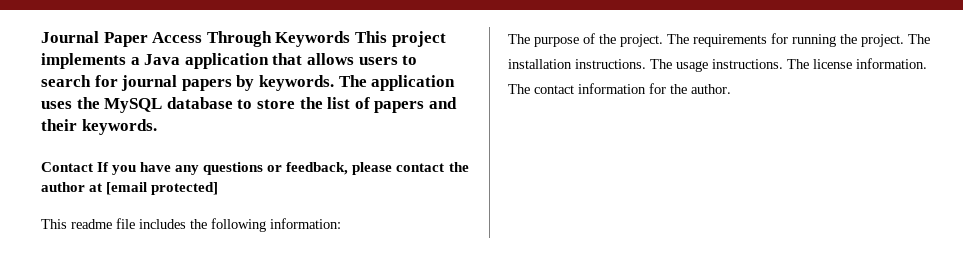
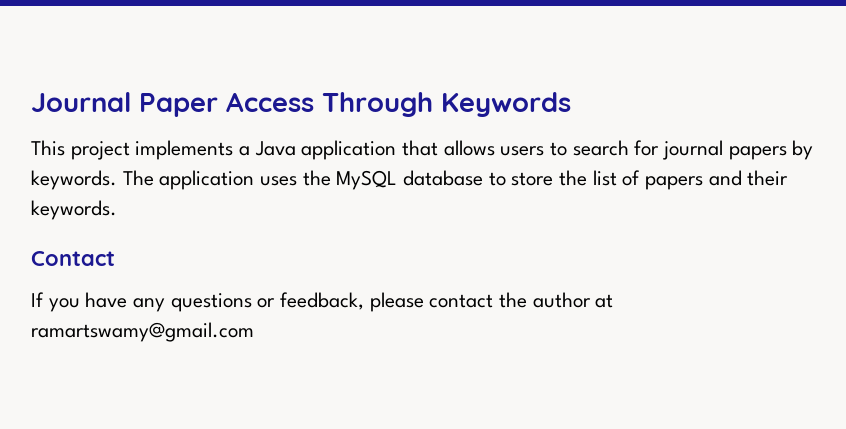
(351, 39) none -> (571, 104) //
(93, 167) none -> (115, 258) //
[106,182,219,195] [41,218,341,232] [508,33,930,47] [508,58,927,72] [508,83,731,94] [email protected] // This readme file includes the following information: // The purpose of the project. The requirements for running the project. The installation instructions. The usage instructions. The license information. The contact information for the author. -> [31,322,254,342] ramartswamy@gmail.com

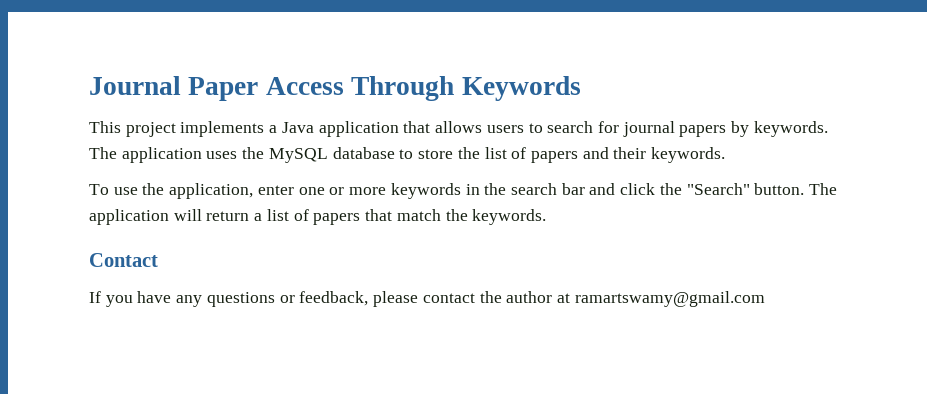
(117, 210) none -> [89,183,838,199] [89,209,547,225] // To use the application, enter one or more keywords in the search bar and click the "Search" button. The application will return a list of papers that match the keywords.

